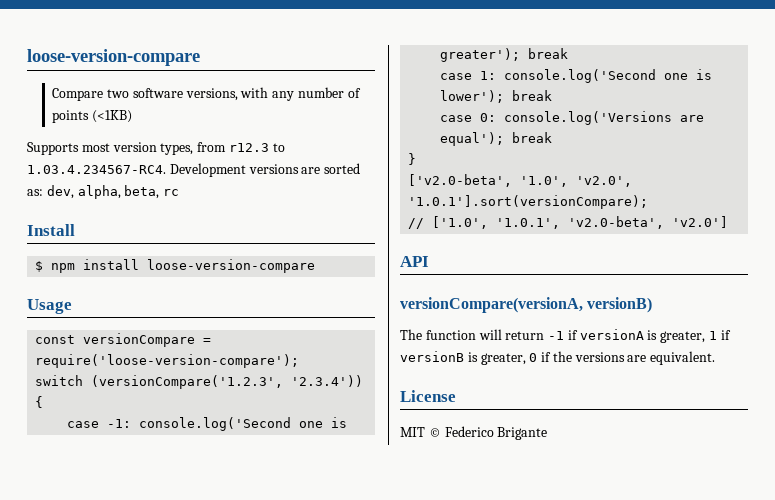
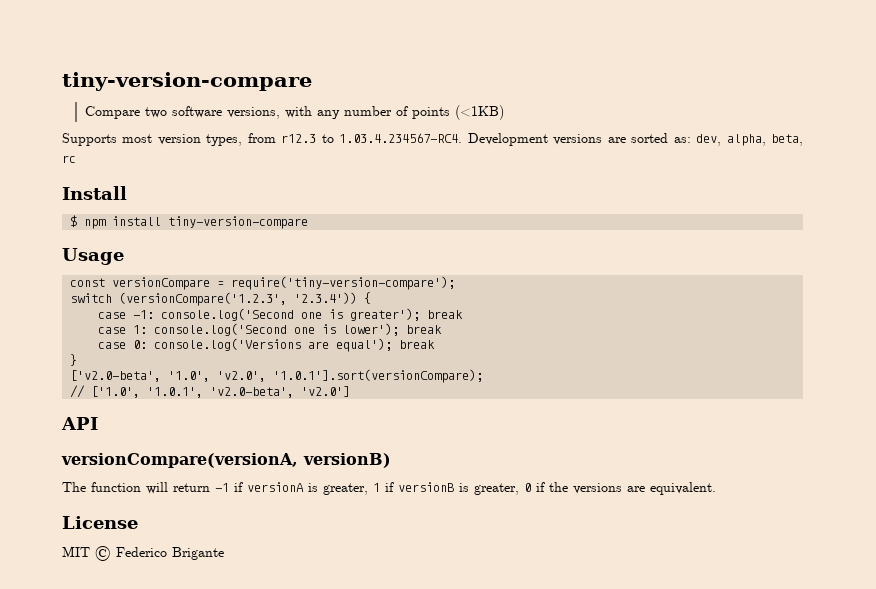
[27,49,200,66] loose-version-compare -> [62,72,312,91] tiny-version-compare
[147,259,316,273] loose-version-compare -> [168,216,309,229] tiny-version-compare
[35,354,300,368] require('loose-version-compare'); -> [231,276,456,290] require('tiny-version-compare');

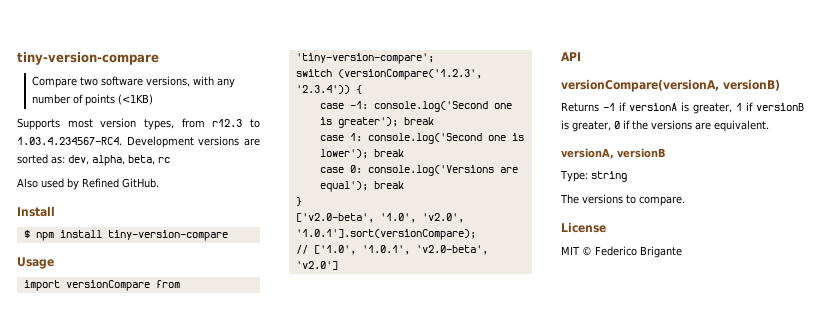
(76, 159) none -> [17,178,159,190] // Also used by Refined GitHub.
[70,276,456,290] const versionCompare = require('tiny-version-compare'); -> [23,280,180,291] [295,53,434,64] import versionCompare from 'tiny-version-compare';
[62,482,210,494] The function will return -> [561,102,599,112] Returns
(716, 488) none -> [561,148,666,159] [560,170,627,182] [560,194,685,206] // versionA, versionB // Type: string // The versions to compare.

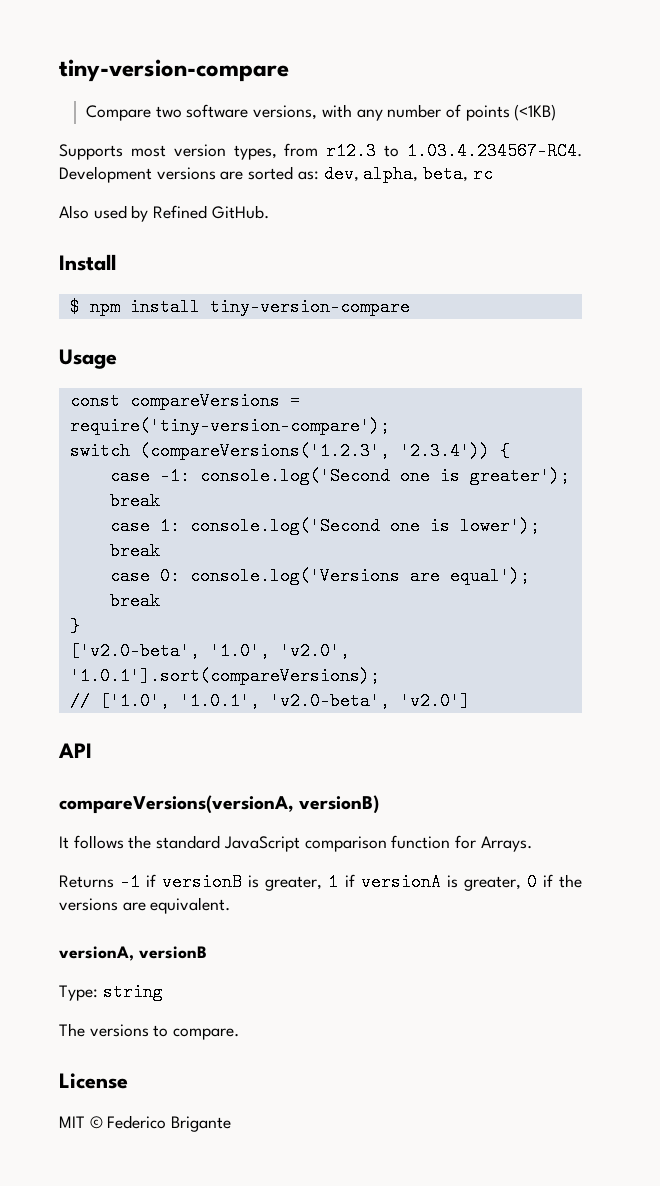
[23,280,180,291] [295,53,434,64] import versionCompare from 'tiny-version-compare'; -> [69,392,300,410] [69,417,390,435] const compareVersions = require('tiny-version-compare');
[337,69,482,80] (versionCompare('1.2.3', -> [139,442,390,460] (compareVersions('1.2.3',
[295,229,476,240] '1.0.1'].sort(versionCompare); -> [69,667,380,685] '1.0.1'].sort(compareVersions);
[561,79,719,92] versionCompare(versionA, -> [59,795,294,814] compareVersions(versionA,
(780, 85) none -> [59,835,532,852] // It follows the standard JavaScript comparison function for Arrays.
[629,103,677,111] versionA -> [162,873,243,891] versionB
[756,103,804,111] versionB -> [360,873,441,891] versionA

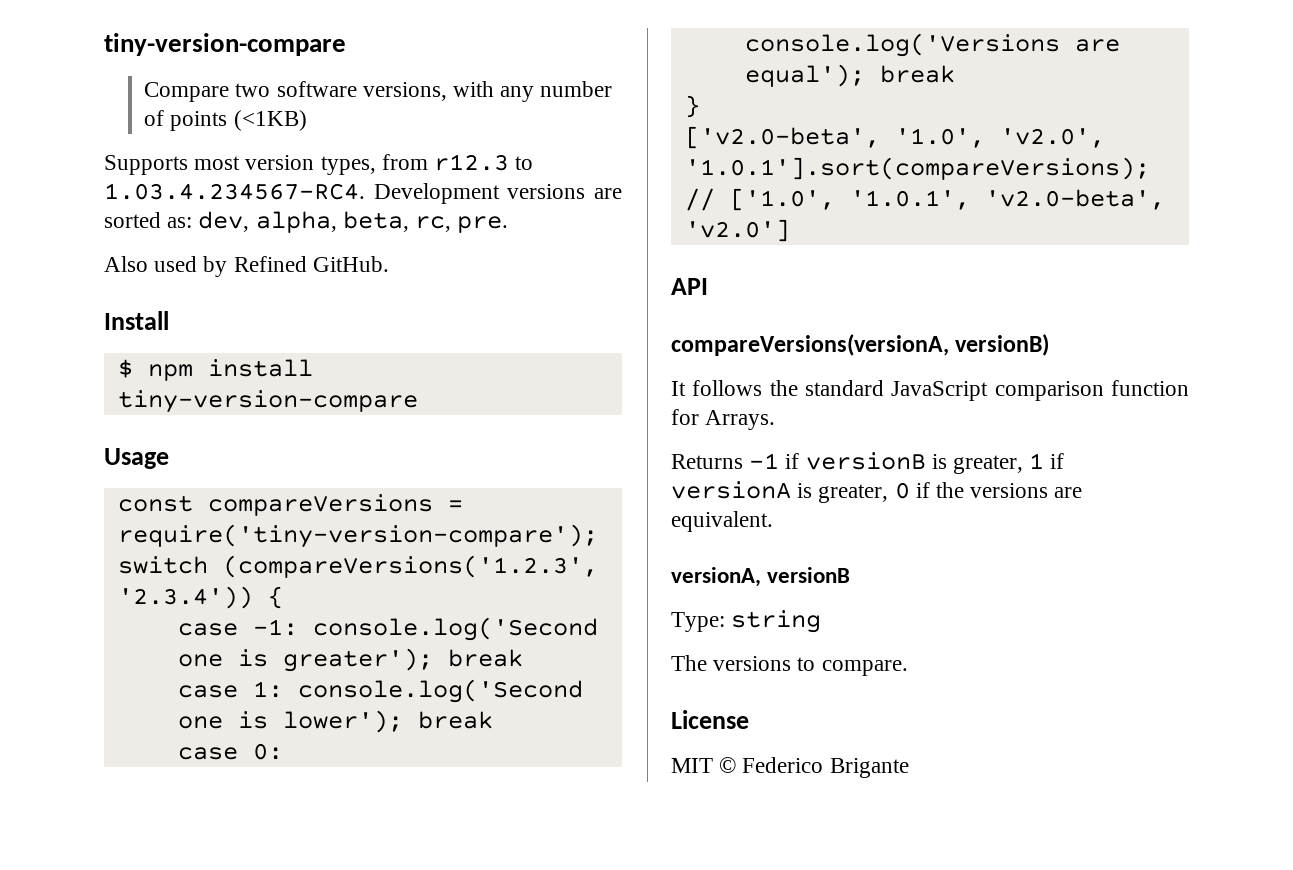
[472,165,493,183] rc -> [415,216,509,233] rc, pre.

